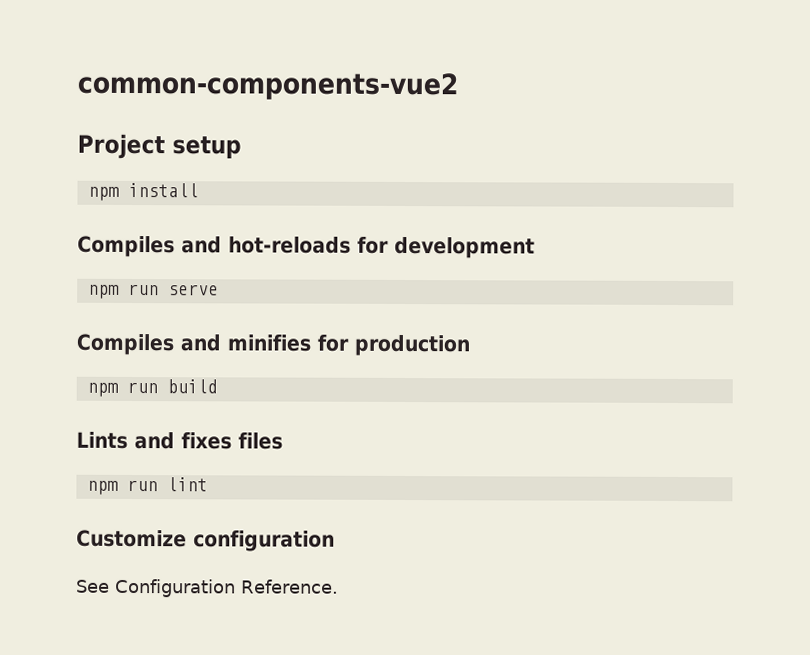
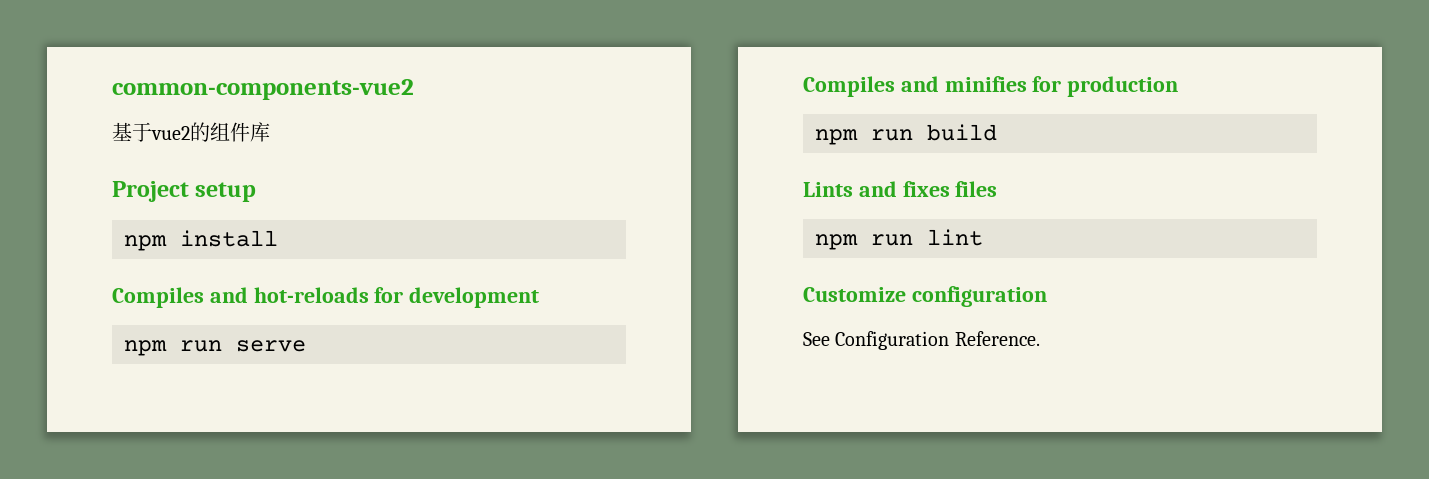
(459, 86) none -> [112,122,270,142] // 基于vue2的组件库

